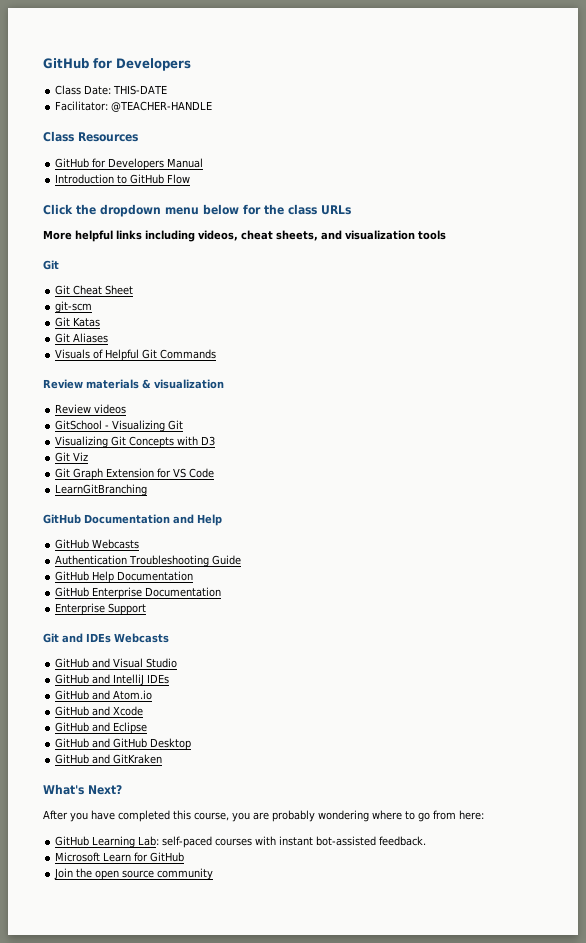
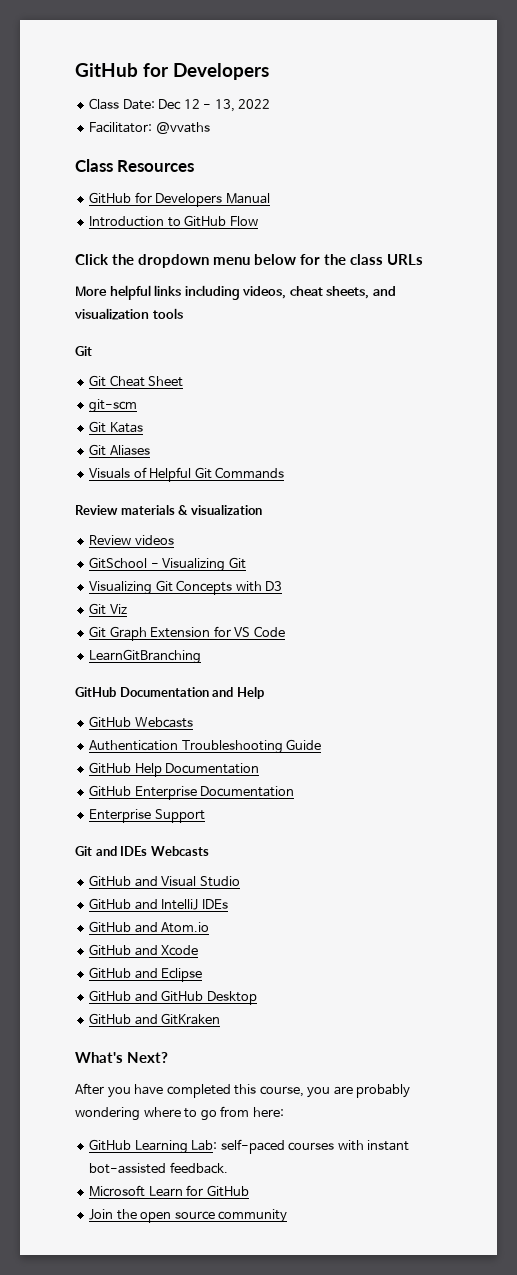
[113,85,168,95] THIS-DATE -> [158,99,271,112] Dec 12 - 13, 2022
[111,101,213,112] @TEACHER-HANDLE -> [155,122,210,134] @vvaths

